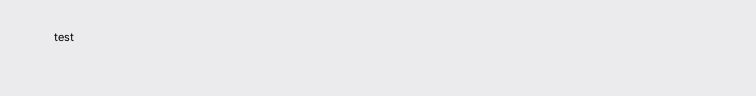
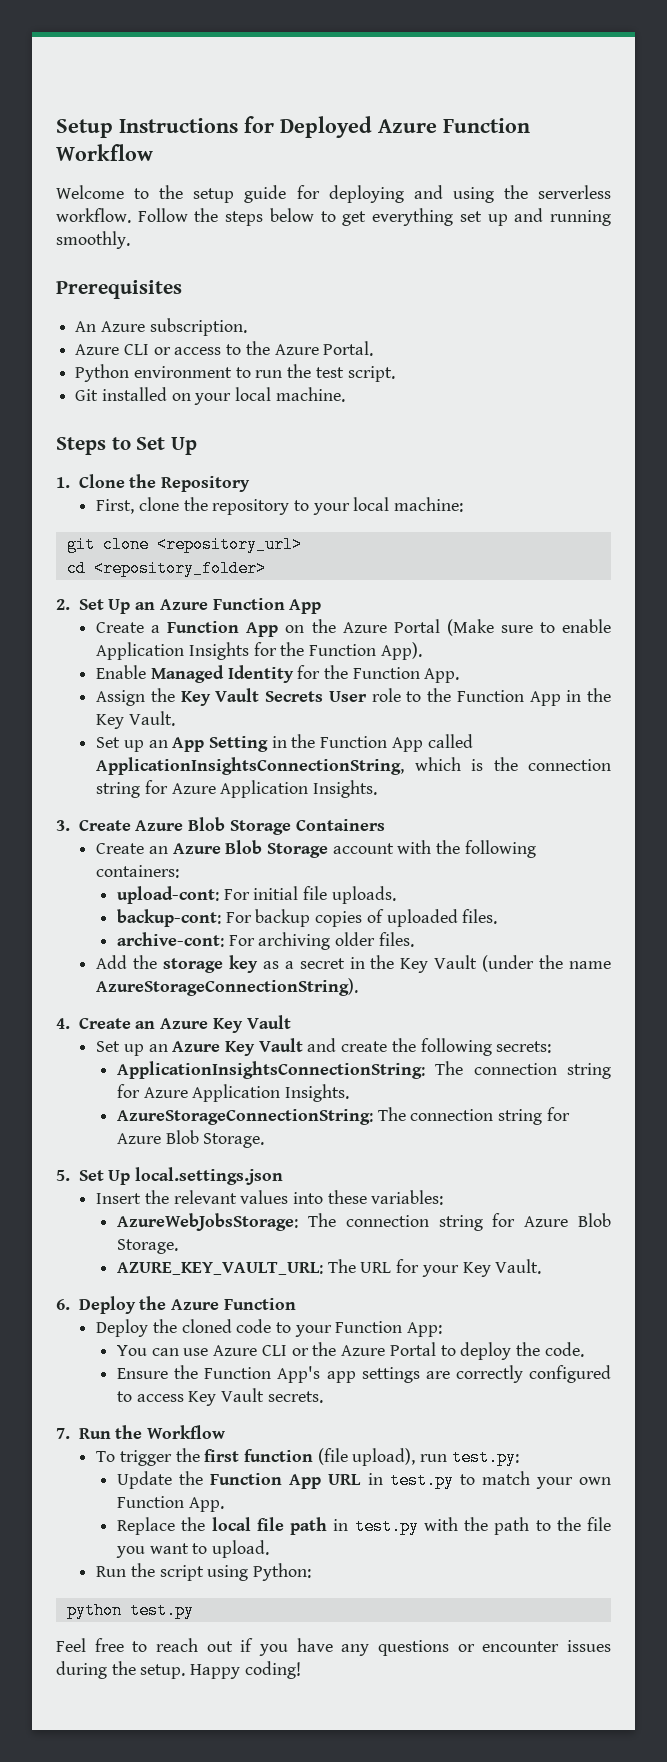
[54,33,74,42] test -> [56,116,530,138] [56,144,153,161] [56,185,612,203] [56,208,612,226] [56,231,130,249] [56,280,182,299] [75,318,247,336] [75,341,374,356] [75,364,395,382] [75,387,345,405] [56,437,197,455] [56,474,251,492] [96,497,464,515] [66,536,302,553] [66,560,266,577] [56,598,322,614] [96,619,611,637] [96,642,422,660] [96,665,460,683] [96,688,611,706] [96,711,175,729] [96,734,473,752] [96,757,611,775] [96,780,378,798] [56,817,385,835] [96,840,536,858] [96,865,180,878] [117,886,396,904] [117,909,498,927] [117,932,414,950] [96,955,612,973] [96,978,359,996] [56,1015,291,1033] [96,1038,552,1056] [117,1061,611,1079] [117,1084,350,1102] [117,1107,570,1125] [117,1130,265,1148] [56,1167,284,1185] [96,1190,444,1205] [117,1213,611,1231] [117,1239,179,1254] [117,1259,542,1277] [56,1296,296,1314] [96,1319,443,1337] [117,1342,584,1360] [117,1365,611,1383] [117,1388,323,1406] [56,1425,226,1439] [96,1448,519,1466] [117,1471,611,1489] [117,1496,224,1512] [117,1517,611,1535] [116,1540,270,1558] [96,1563,312,1581] [66,1602,194,1619] [56,1638,611,1656] [56,1661,301,1679] Setup Instructions for Deployed Azure Function Workflow // Welcome to the setup guide for deploying and using the serverless workflow. Follow the steps below to get everything set up and running smoothly. // Prerequisites // An Azure subscription. // Azure CLI or access to the Azure Portal. // Python environment to run the test script. // Git installed on your local machine. // Steps to Set Up // 1. Clone the Repository // First, clone the repository to your local machine: // git clone <repository_url> // cd <repository_folder> // 2. Set Up an Azure Function App // Create a Function App on the Azure Portal (Make sure to enable Application Insights for the Function App). // Enable Managed Identity for the Function App. // Assign the Key Vault Secrets User role to the Function App in the Key Vault. // Set up an App Setting in the Function App called ApplicationInsightsConnectionString, which is the connection string for Azure Application Insights. // 3. Create Azure Blob Storage Containers // Create an Azure Blob Storage account with the following containers: // upload-cont: For initial file uploads. // backup-cont: For backup copies of uploaded files. // archive-cont: For archiving older files. // Add the storage key as a secret in the Key Vault (under the name AzureStorageConnectionString). // 4. Create an Azure Key Vault // Set up an Azure Key Vault and create the following secrets: // ApplicationInsightsConnectionString: The connection string for Azure Application Insights. // AzureStorageConnectionString: The connection string for Azure Blob Storage. // 5. Set Up local.settings.json // Insert the relevant values into these variables: // AzureWebJobsStorage: The connection string for Azure Blob Storage. // AZURE_KEY_VAULT_URL: The URL for your Key Vault. // 6. Deploy the Azure Function // Deploy the cloned code to your Function App: // You can use Azure CLI or the Azure Portal to deploy the code. // Ensure the Function App's app settings are correctly configured to access Key Vault secrets. // 7. Run the Workflow // To trigger the first function (file upload), run test.py: // Update the Function App URL in test.py to match your own Function App. // Replace the local file path in test.py with the path to the file you want to upload. // Run the script using Python: // python test.py // Feel free to reach out if you have any questions or encounter issues during the setup. Happy coding!

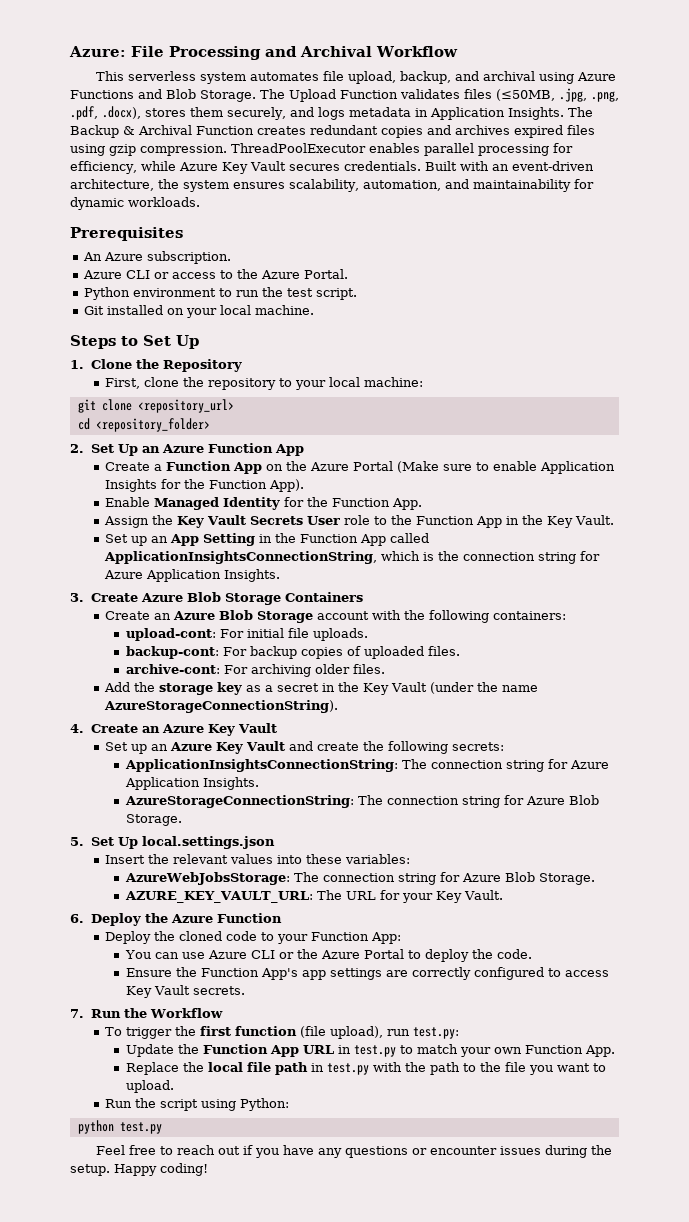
[56,116,530,138] [56,144,153,161] [56,185,612,203] [56,208,612,226] [56,231,130,249] Setup Instructions for Deployed Azure Function Workflow // Welcome to the setup guide for deploying and using the serverless workflow. Follow the steps below to get everything set up and running smoothly. -> [69,46,458,60] [96,71,617,84] [70,88,619,102] [70,106,593,120] [70,125,595,138] [70,143,573,156] [70,161,594,174] [70,179,594,192] [70,197,200,210] Azure: File Processing and Archival Workflow // This serverless system automates file upload, backup, and archival using Azure Functions and Blob Storage. The Upload Function validates files (≤50MB, .jpg, .png, .pdf, .docx), stores them securely, and logs metadata in Application Insights. The Backup & Archival Function creates redundant copies and archives expired files using gzip compression. ThreadPoolExecutor enables parallel processing for efficiency, while Azure Key Vault secures credentials. Built with an event-driven architecture, the system ensures scalability, automation, and maintainability for dynamic workloads.

